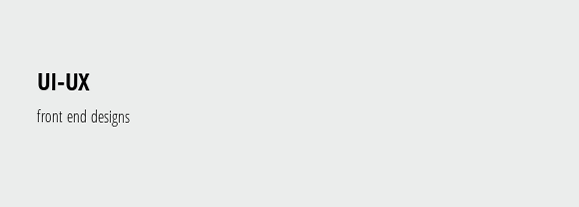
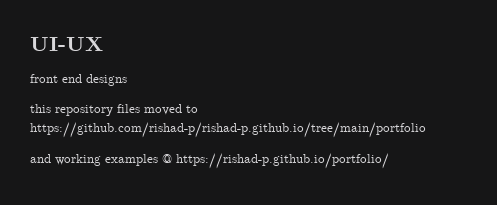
(131, 118) none -> [30,104,198,116] [30,122,426,138] [30,153,389,169] // this repository files moved to https://github.com/rishad-p/rishad-p.github.io/tree/main/portfolio // and working examples @ https://rishad-p.github.io/portfolio/

